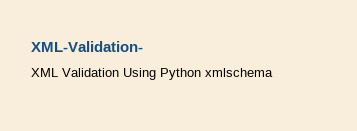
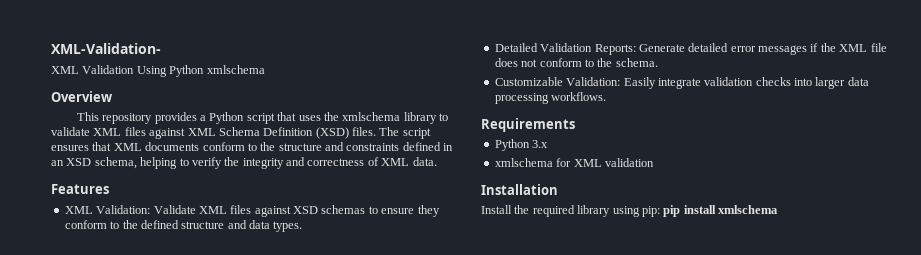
(273, 72) none -> [51,91,112,102] [76,112,449,124] [51,127,431,139] [51,142,454,151] [51,157,437,169] [51,184,109,194] [64,205,440,217] [64,220,303,232] [494,43,887,55] [494,58,658,67] [494,77,869,89] [494,92,607,104] [481,118,575,132] [494,139,549,151] [494,158,654,167] [481,184,558,195] [481,205,778,217] // Overview // This repository provides a Python script that uses the xmlschema library to validate XML files against XML Schema Definition (XSD) files. The script ensures that XML documents conform to the structure and constraints defined in an XSD schema, helping to verify the integrity and correctness of XML data. // Features // XML Validation: Validate XML files against XSD schemas to ensure they conform to the defined structure and data types. // Detailed Validation Reports: Generate detailed error messages if the XML file does not conform to the schema. // Customizable Validation: Easily integrate validation checks into larger data processing workflows. // Requirements // Python 3.x // xmlschema for XML validation // Installation // Install the required library using pip: pip install xmlschema

